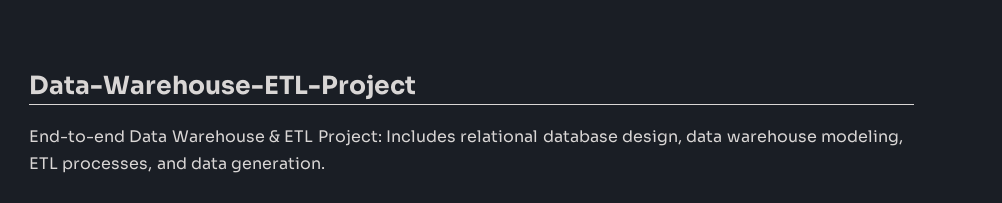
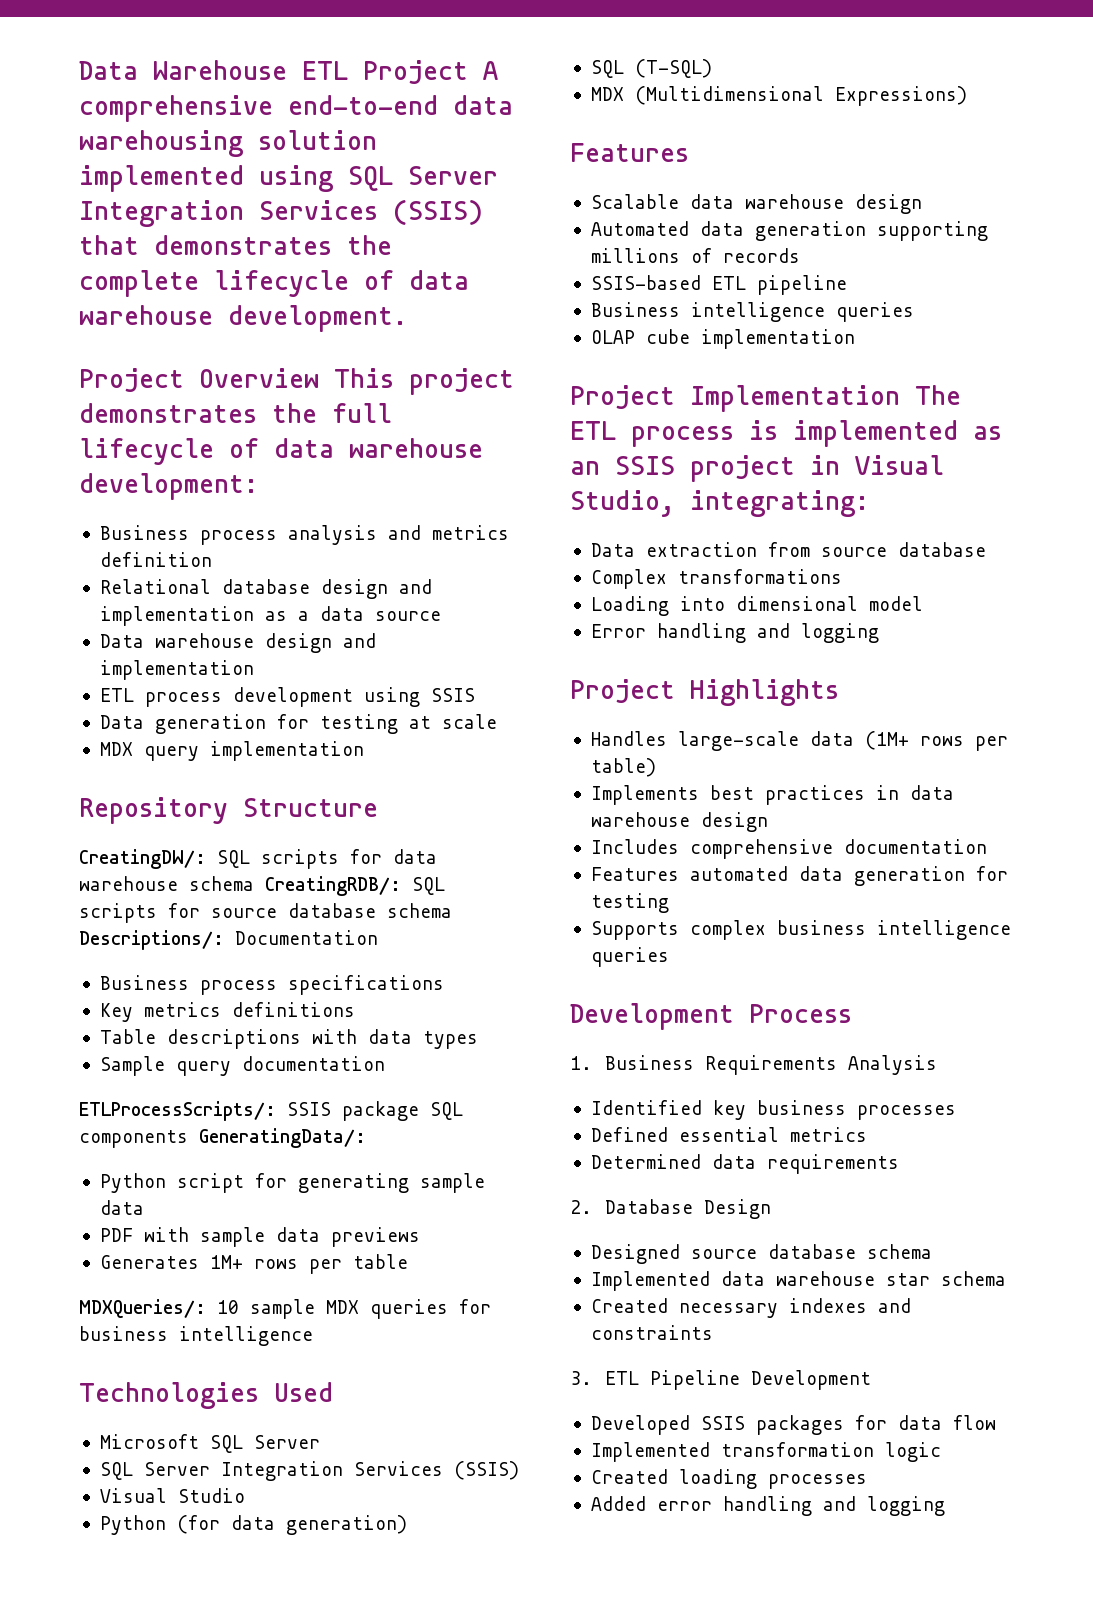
[29,74,416,100] [29,130,903,146] [29,157,326,173] Data-Warehouse-ETL-Project // End-to-end Data Warehouse & ETL Project: Includes relational database design, data warehouse modeling, ETL processes, and data generation. -> [79,60,498,84] [79,95,513,122] [79,130,377,157] [79,165,498,192] [79,200,483,227] [79,235,392,255] [79,270,469,297] [79,305,407,332] [79,368,514,395] [79,403,392,423] [79,438,483,465] [79,473,258,500] [99,525,509,545] [99,552,212,567] [99,579,432,599] [99,606,441,626] [99,633,376,653] [99,660,254,680] [99,687,475,707] [99,714,497,734] [99,741,364,761] [79,797,378,824] [79,849,437,869] [79,876,445,896] [79,903,452,923] [79,930,378,950] [99,975,444,995] [99,1002,355,1022] [99,1029,478,1049] [99,1056,385,1076] [79,1101,463,1121] [79,1128,366,1148] [99,1173,485,1193] [99,1200,144,1215] [99,1227,420,1247] [99,1254,408,1274] [79,1299,491,1319] [79,1326,313,1346] [79,1382,333,1409] [99,1434,320,1453] [99,1461,519,1481] [99,1488,245,1503] [99,1515,407,1535] [590,59,712,78] [590,86,967,106] [570,143,689,162] [590,194,922,214] [590,221,988,241] [590,248,800,263] [590,275,847,295] [590,302,914,322] [590,329,855,349] [570,385,961,412] [570,420,1002,447] [570,455,944,482] [570,490,869,517] [590,542,986,557] [590,569,842,589] [590,596,923,616] [590,623,879,643] [570,679,839,706] [590,731,1008,751] [590,758,656,777] [590,785,954,805] [590,812,768,832] [590,839,987,859] [590,866,1008,886] [590,893,669,913] [590,920,1011,940] [590,947,669,967] [570,1003,852,1030] [570,1055,938,1075] [590,1100,956,1120] [590,1127,867,1142] [590,1154,899,1174] [570,1199,772,1219] [590,1244,932,1264] [590,1271,1006,1291] [590,1298,911,1318] [590,1325,713,1340] [570,1370,872,1390] [590,1415,996,1435] [590,1442,941,1462] [590,1469,867,1489] [590,1496,945,1516] Data Warehouse ETL Project A comprehensive end-to-end data warehousing solution implemented using SQL Server Integration Services (SSIS) that demonstrates the complete lifecycle of data warehouse development. // Project Overview This project demonstrates the full lifecycle of data warehouse development: // Business process analysis and metrics definition // Relational database design and implementation as a data source // Data warehouse design and implementation // ETL process development using SSIS // Data generation for testing at scale // MDX query implementation // Repository Structure // CreatingDW/: SQL scripts for data warehouse schema CreatingRDB/: SQL scripts for source database schema Descriptions/: Documentation // Business process specifications // Key metrics definitions // Table descriptions with data types // Sample query documentation // ETLProcessScripts/: SSIS package SQL components GeneratingData/: // Python script for generating sample data // PDF with sample data previews // Generates 1M+ rows per table // MDXQueries/: 10 sample MDX queries for business intelligence // Technologies Used // Microsoft SQL Server // SQL Server Integration Services (SSIS) // Visual Studio // Python (for data generation) // SQL (T-SQL) // MDX (Multidimensional Expressions) // Features // Scalable data warehouse design // Automated data generation supporting millions of records // SSIS-based ETL pipeline // Business intelligence queries // OLAP cube implementation // Project Implementation The ETL process is implemented as an SSIS project in Visual Studio, integrating: // Data extraction from source database // Complex transformations // Loading into dimensional model // Error handling and logging // Project Highlights // Handles large-scale data (1M+ rows per table) // Implements best practices in data warehouse design // Includes comprehensive documentation // Features automated data generation for testing // Supports complex business intelligence queries // Development Process // 1. Business Requirements Analysis // Identified key business processes // Defined essential metrics // Determined data requirements // 2. Database Design // Designed source database schema // Implemented data warehouse star schema // Created necessary indexes and constraints // 3. ETL Pipeline Development // Developed SSIS packages for data flow // Implemented transformation logic // Created loading processes // Added error handling and logging

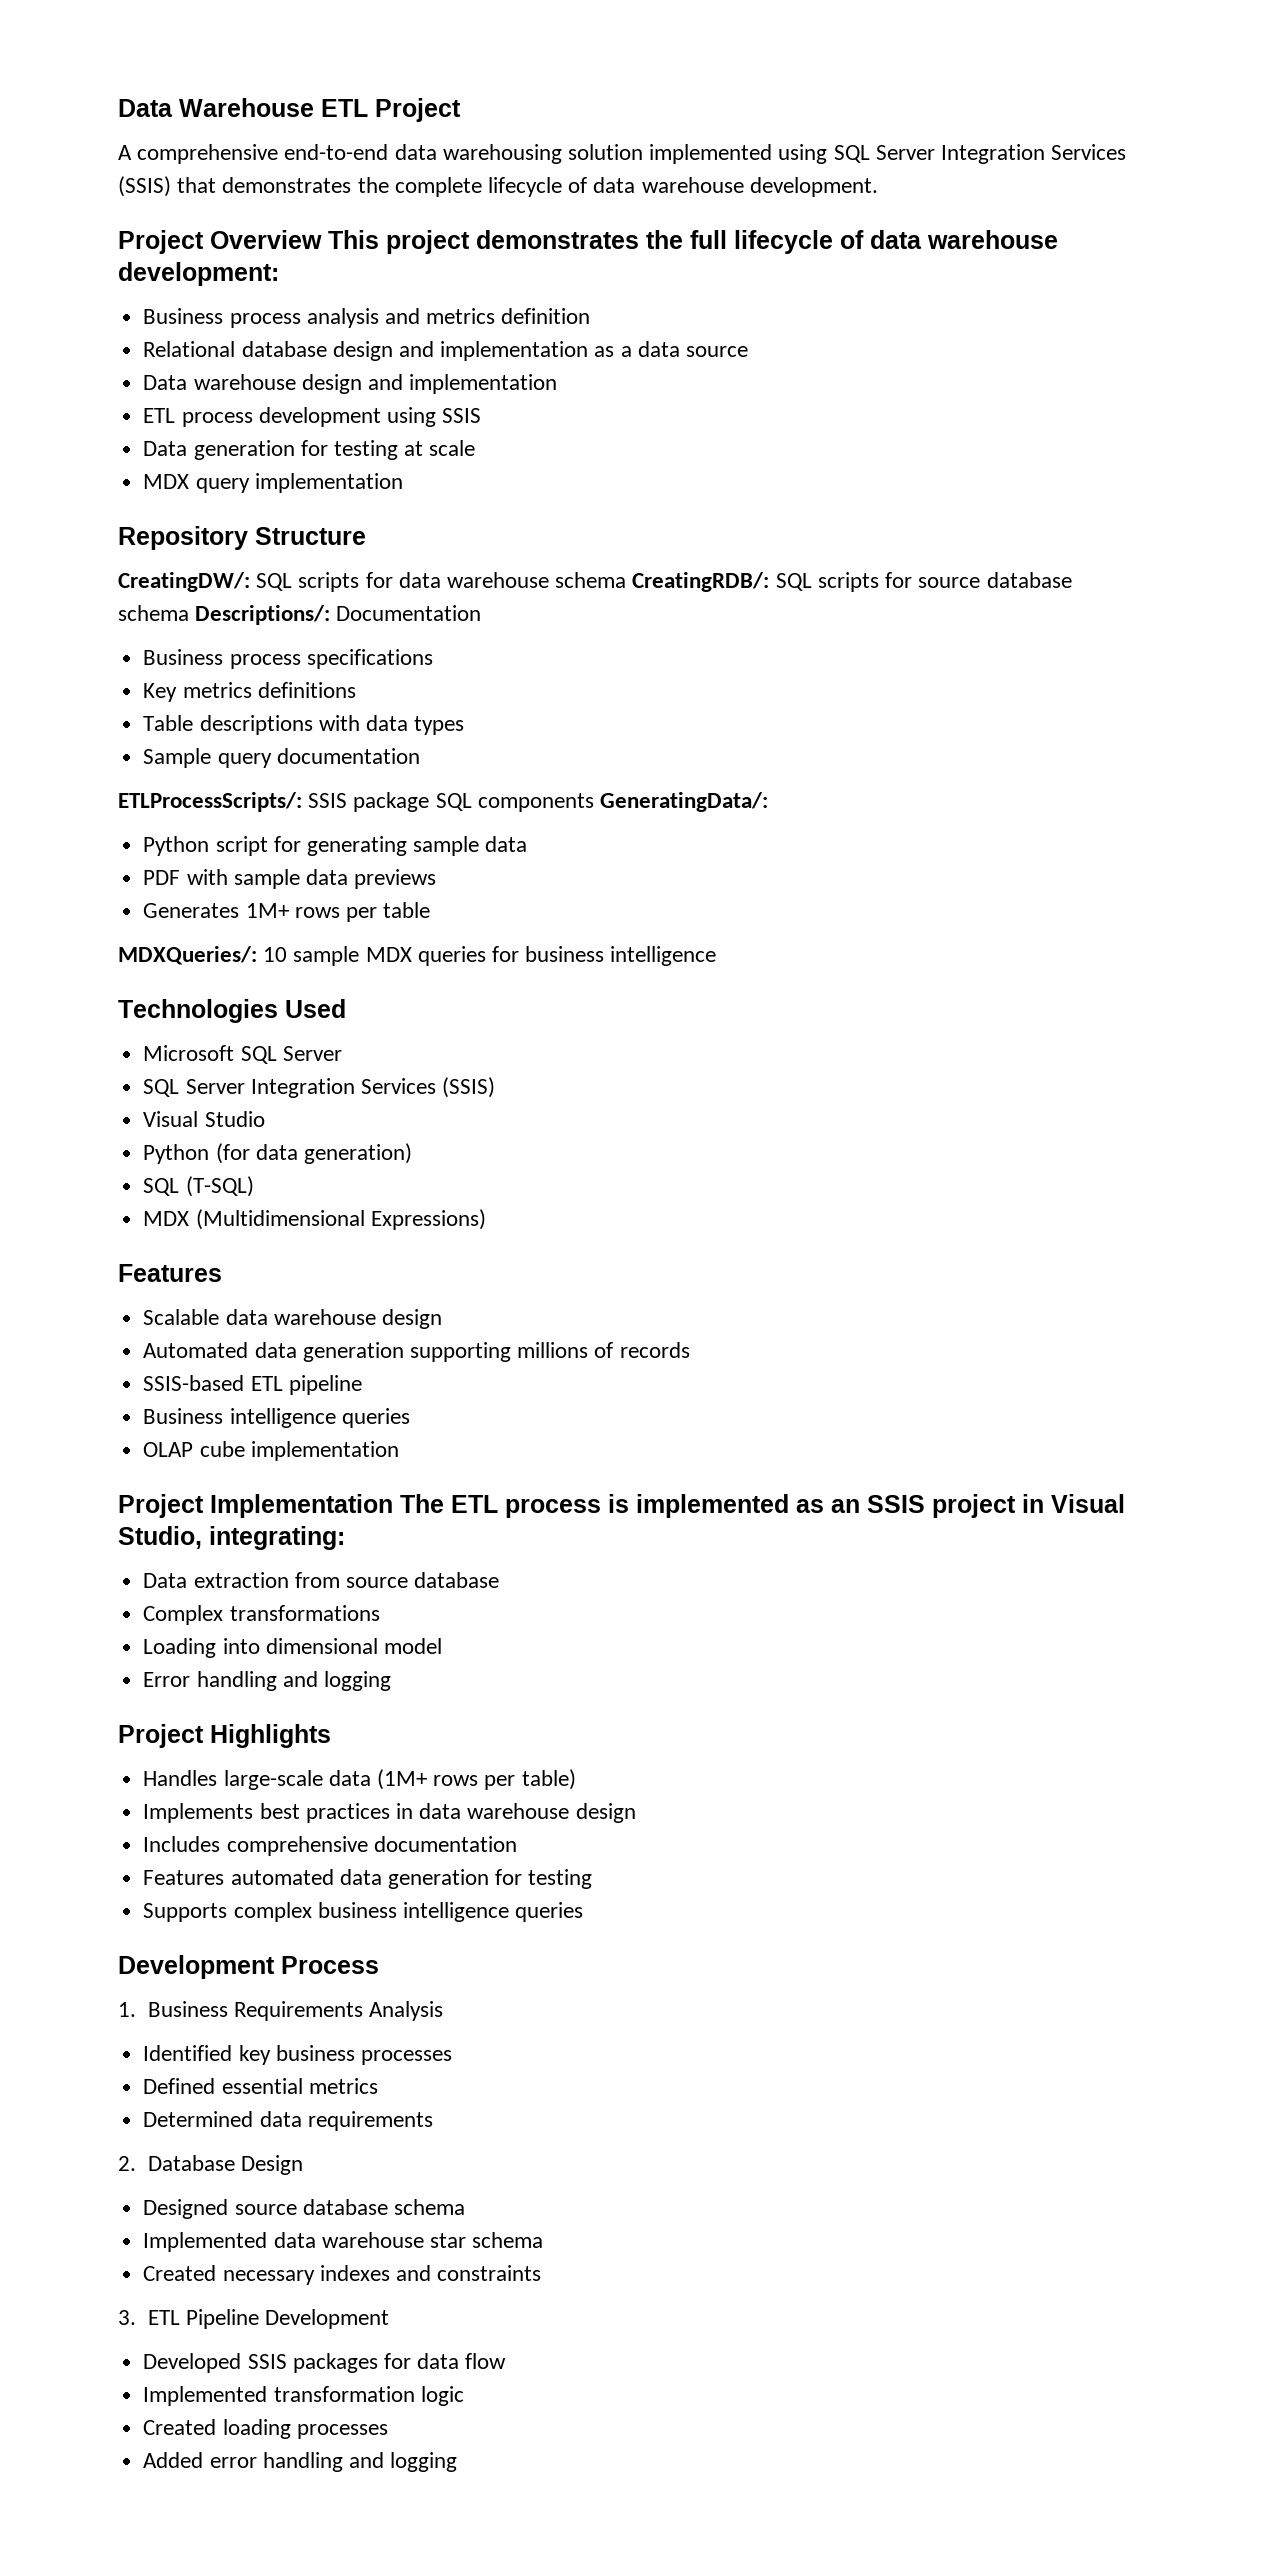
(468, 72) none -> (461, 110) //

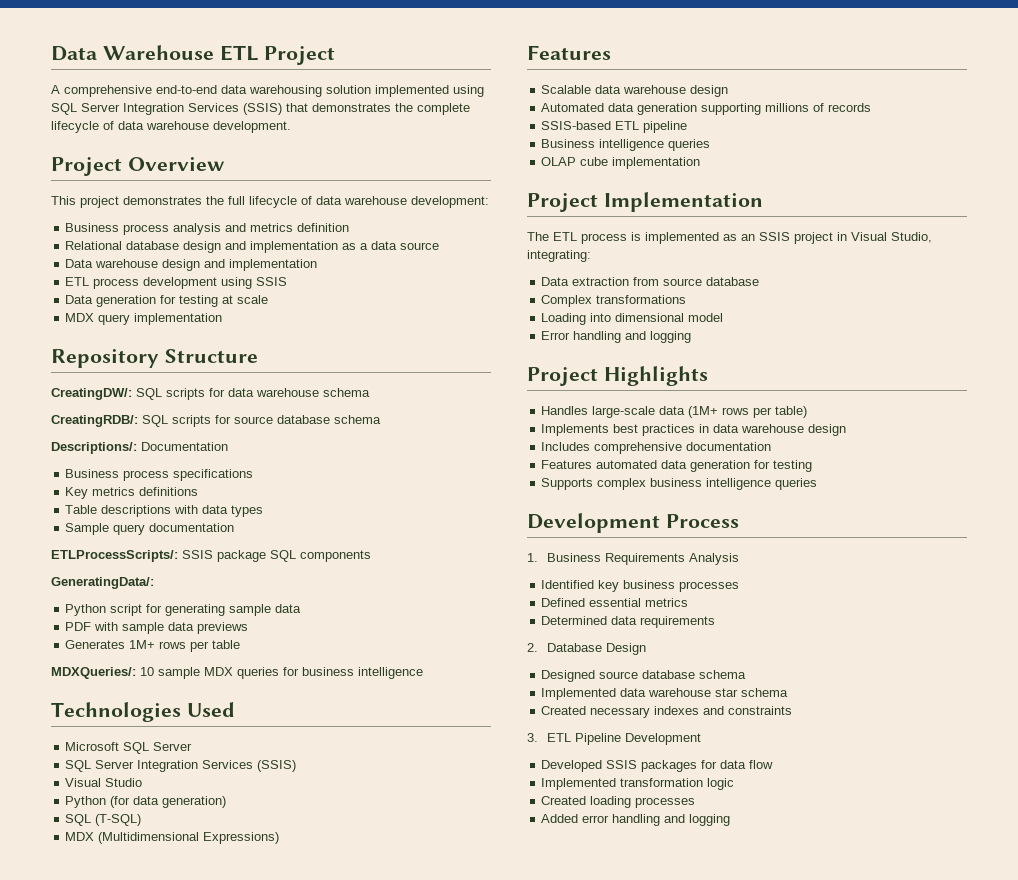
(322, 239) none -> (225, 164) //
(627, 580) none -> (370, 392) //
(189, 613) none -> (381, 419) //
(594, 802) none -> (371, 556) //
(393, 1506) none -> (763, 202) //

